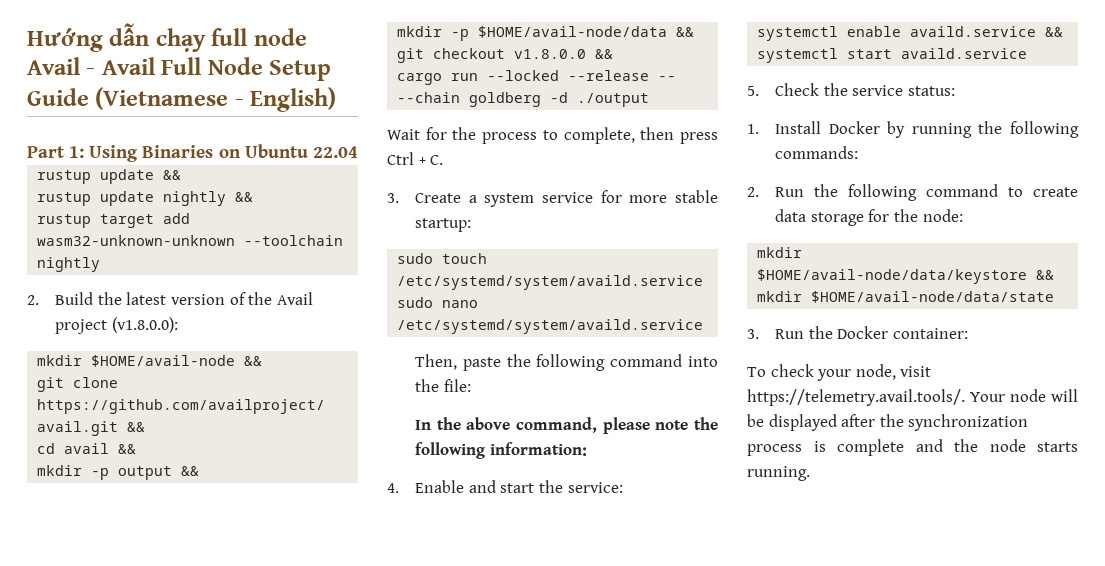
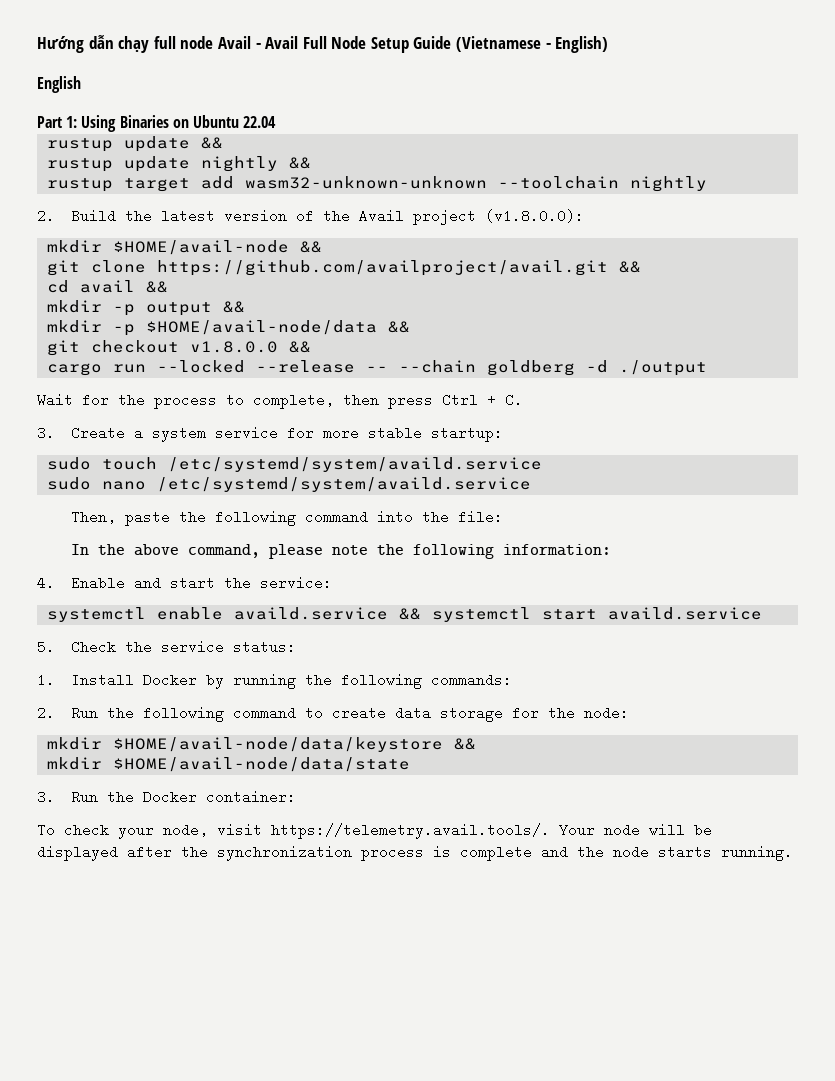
(337, 99) none -> [37,76,81,93] // English

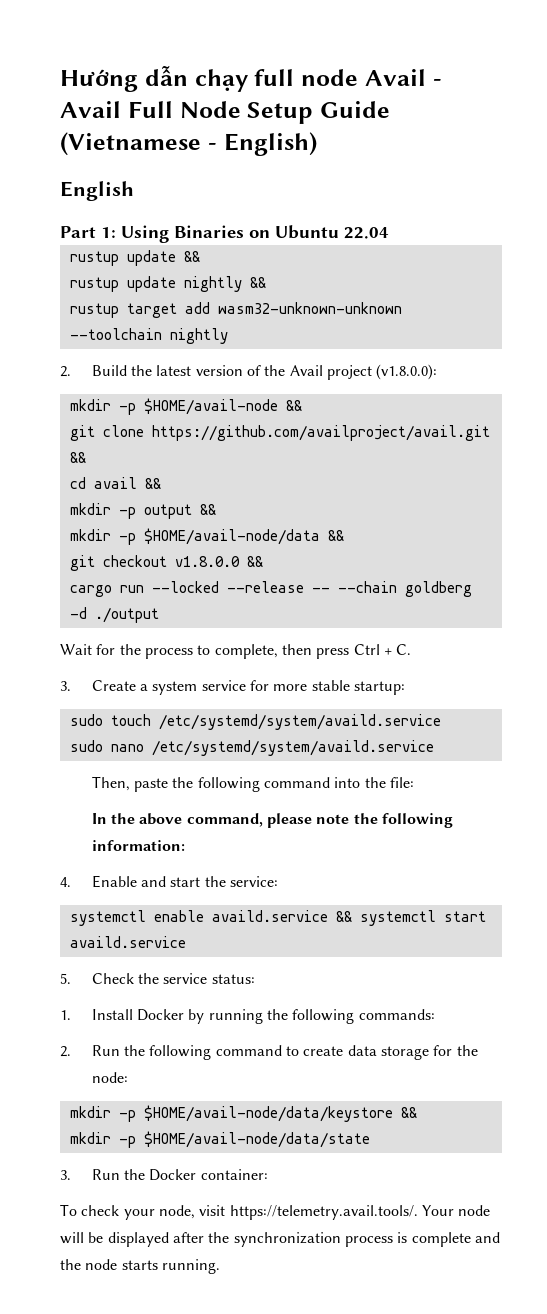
(103, 246) none -> [118,403,136,415] -p
(103, 743) none -> [118,1110,136,1122] -p
(103, 763) none -> [118,1136,136,1148] -p

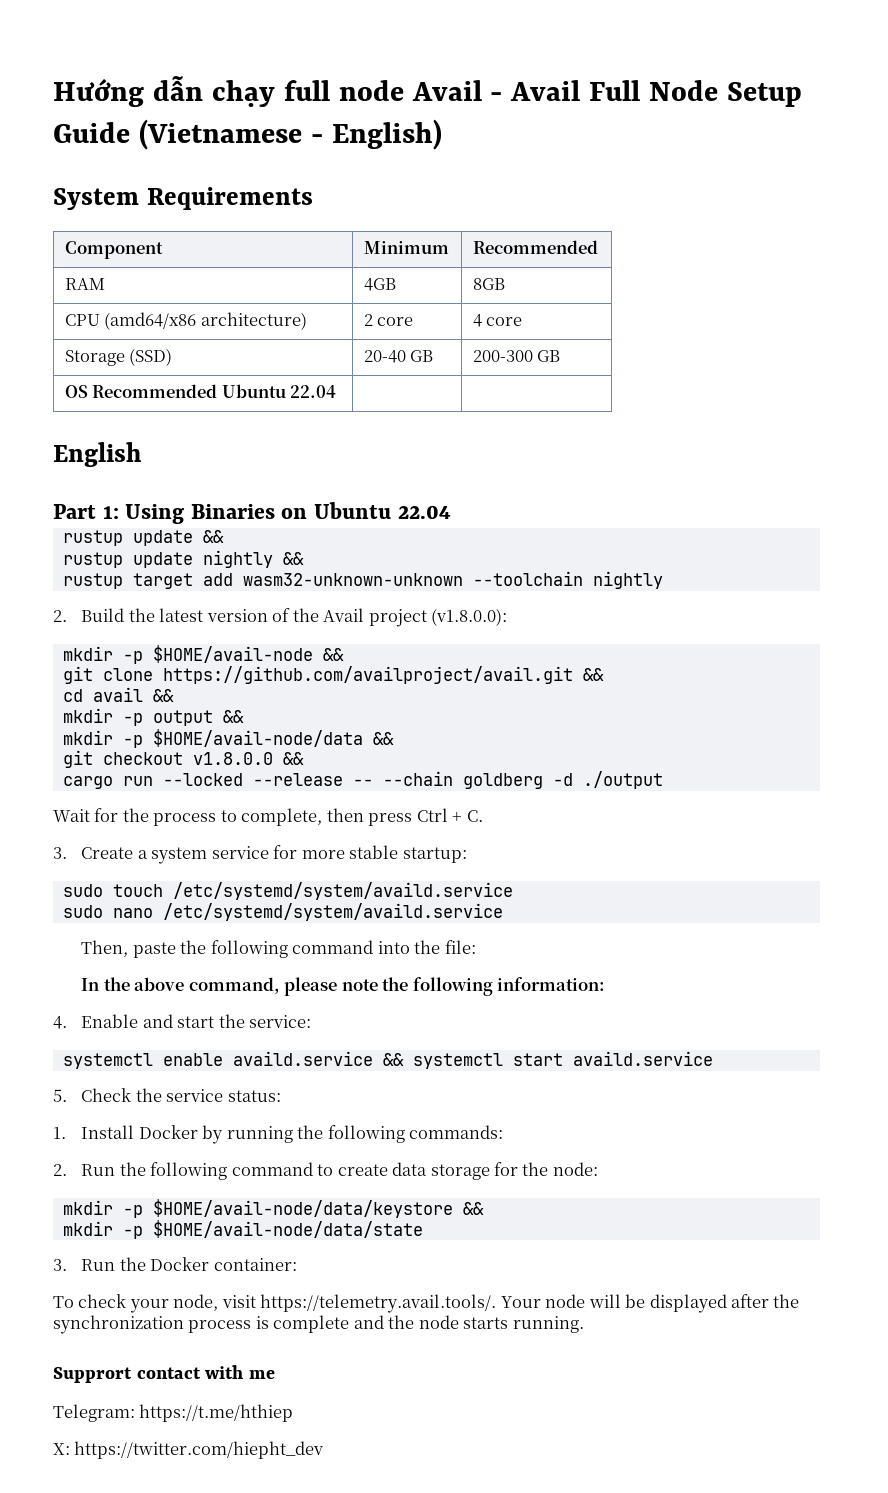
(317, 144) none -> [53,187,313,210] [64,241,163,259] [363,241,449,254] [472,240,598,254] [64,278,105,290] [363,278,396,291] [472,278,505,290] [64,312,307,330] [363,314,414,326] [472,314,523,327] [64,348,173,366] [363,350,434,363] [472,350,561,362] [64,384,337,398] // System Requirements // Component | Minimum | Recommended // RAM | 4GB | 8GB // CPU (amd64/x86 architecture) | 2 core | 4 core // Storage (SSD) | 20-40 GB | 200-300 GB // OS Recommended Ubuntu 22.04 | |
(220, 1266) none -> [53,1365,276,1383] [53,1404,294,1422] [53,1441,324,1459] // Supprort contact with me // Telegram: https://t.me/hthiep // X: https://twitter.com/hiepht_dev

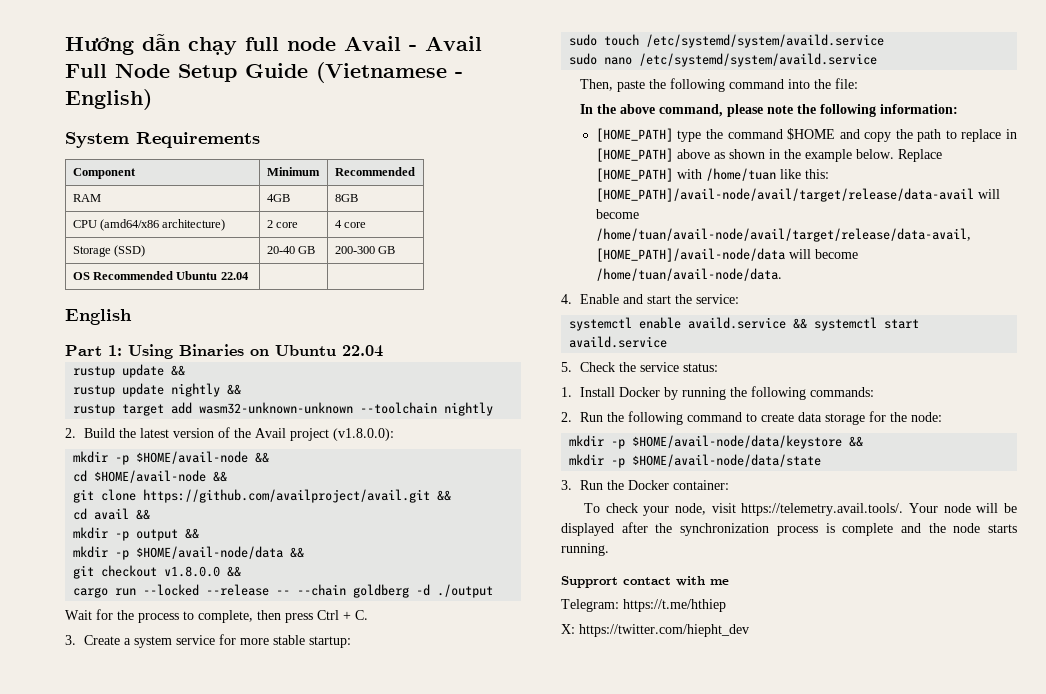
(344, 654) none -> [73,470,228,483] // cd $HOME/avail-node &&
(605, 984) none -> [595,128,1018,142] [595,148,942,162] [595,168,829,182] [595,188,1000,202] [595,209,639,219] [595,228,971,242] [595,248,858,262] [595,268,782,281] // [HOME_PATH] type the command $HOME and copy the path to replace in [HOME_PATH] above as shown in the example below. Replace [HOME_PATH] with /home/tuan like this: [HOME_PATH]/avail-node/avail/target/release/data-avail will become /home/tuan/avail-node/avail/target/release/data-avail, [HOME_PATH]/avail-node/data will become /home/tuan/avail-node/data.

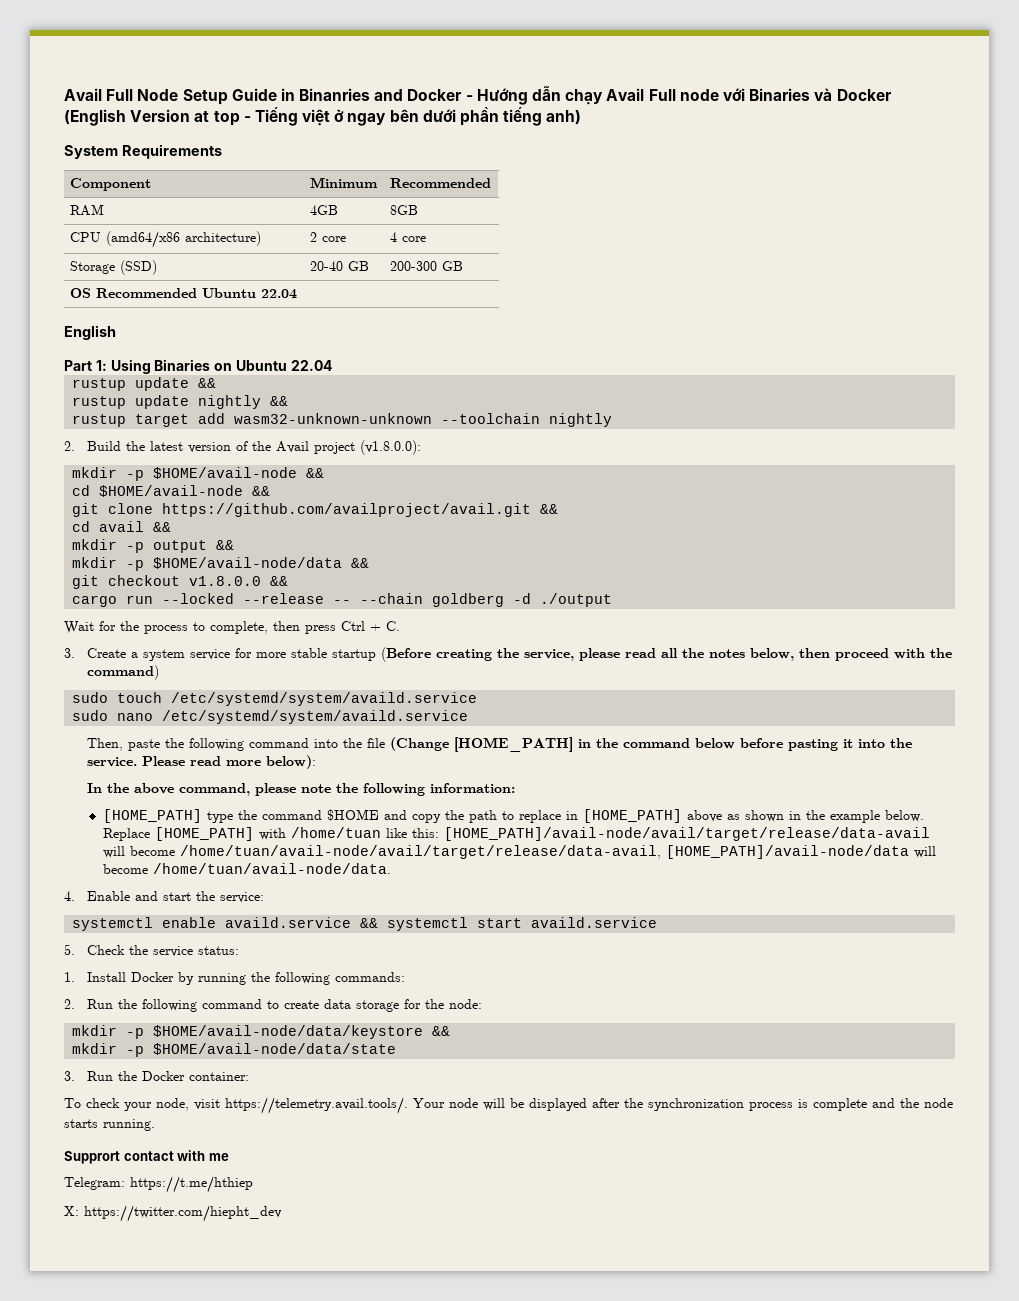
[65,34,417,55] Hướng dẫn chạy full node Avail - -> (64, 94) none
[316,62,463,83] [65,89,152,110] (Vietnamese - English) -> [280,86,892,105] [64,107,582,126] in Binanries and Docker - Hướng dẫn chạy Avail Full node với Binaries và Docker (English Version at top - Tiếng việt ở ngay bên dưới phần tiếng anh)
[309,636,352,648] startup: -> [332,647,953,662] [87,665,160,680] startup (Before creating the service, please read all the notes below, then proceed with the command)
[835,78,859,89] file: -> [367,737,913,752] [87,755,317,769] file (Change [HOME_PATH] in the command below before pasting it into the service. Please read more below):

